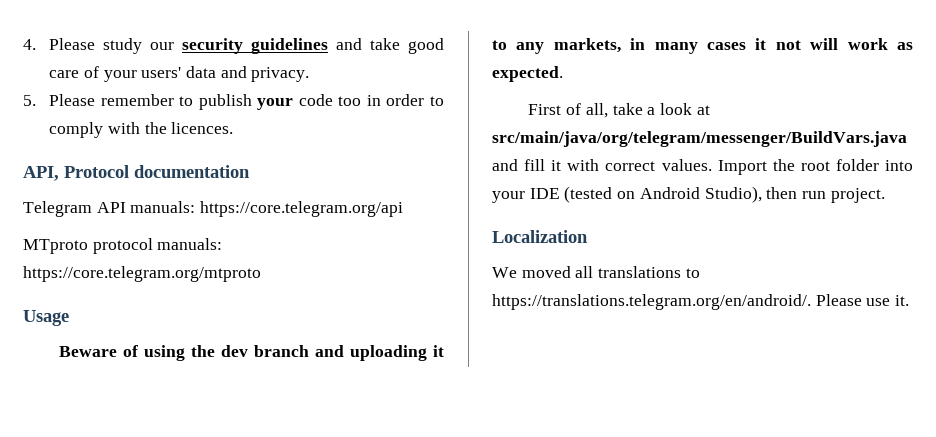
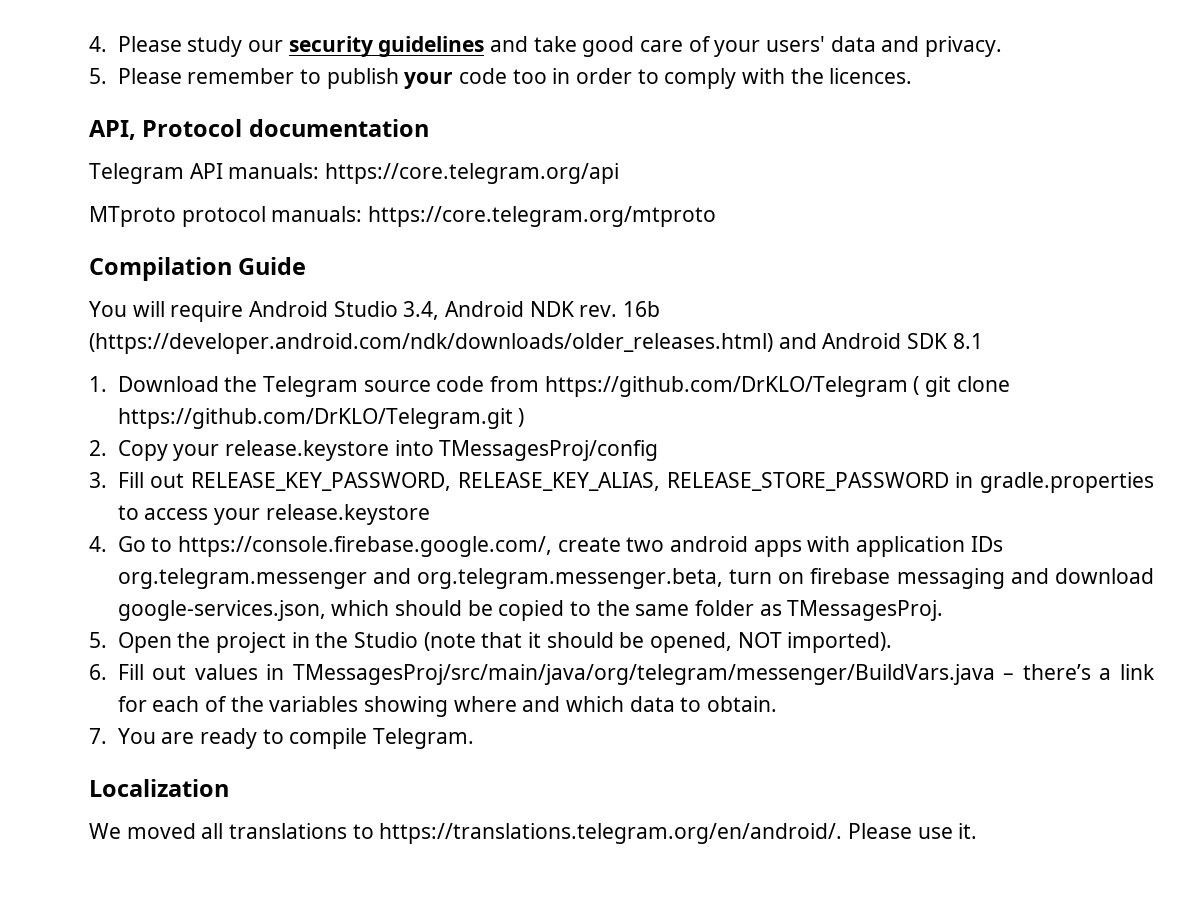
[23,310,69,326] [59,345,444,361] [492,38,913,54] [492,66,563,82] [528,103,710,118] [492,131,907,147] [492,159,913,175] [492,186,885,203] Usage // Beware of using the dev branch and uploading it to any markets, in many cases it not will work as expected. // First of all, take a look at src/main/java/org/telegram/messenger/BuildVars.java and fill it with correct values. Import the root folder into your IDE (tested on Android Studio), then run project. -> [89,257,307,281] [89,301,661,322] [89,333,983,354] [89,376,1010,397] [117,408,525,429] [89,440,659,461] [89,472,1154,493] [117,504,430,525] [89,536,1003,557] [117,568,1154,589] [117,600,944,621] [89,632,893,653] [89,664,1155,685] [117,696,777,717] [89,728,474,749] Compilation Guide // You will require Android Studio 3.4, Android NDK rev. 16b (https://developer.android.com/ndk/downloads/older_releases.html) and Android SDK 8.1 // 1. Download the Telegram source code from https://github.com/DrKLO/Telegram ( git clone https://github.com/DrKLO/Telegram.git ) // 2. Copy your release.keystore into TMessagesProj/config // 3. Fill out RELEASE_KEY_PASSWORD, RELEASE_KEY_ALIAS, RELEASE_STORE_PASSWORD in gradle.properties to access your release.keystore // 4. Go to https://console.firebase.google.com/, create two android apps with application IDs org.telegram.messenger and org.telegram.messenger.beta, turn on firebase messaging and download google-services.json, which should be copied to the same folder as TMessagesProj. // 5. Open the project in the Studio (note that it should be opened, NOT imported). // 6. Fill out values in TMessagesProj/src/main/java/org/telegram/messenger/BuildVars.java – there’s a link for each of the variables showing where and which data to obtain. // 7. You are ready to compile Telegram.

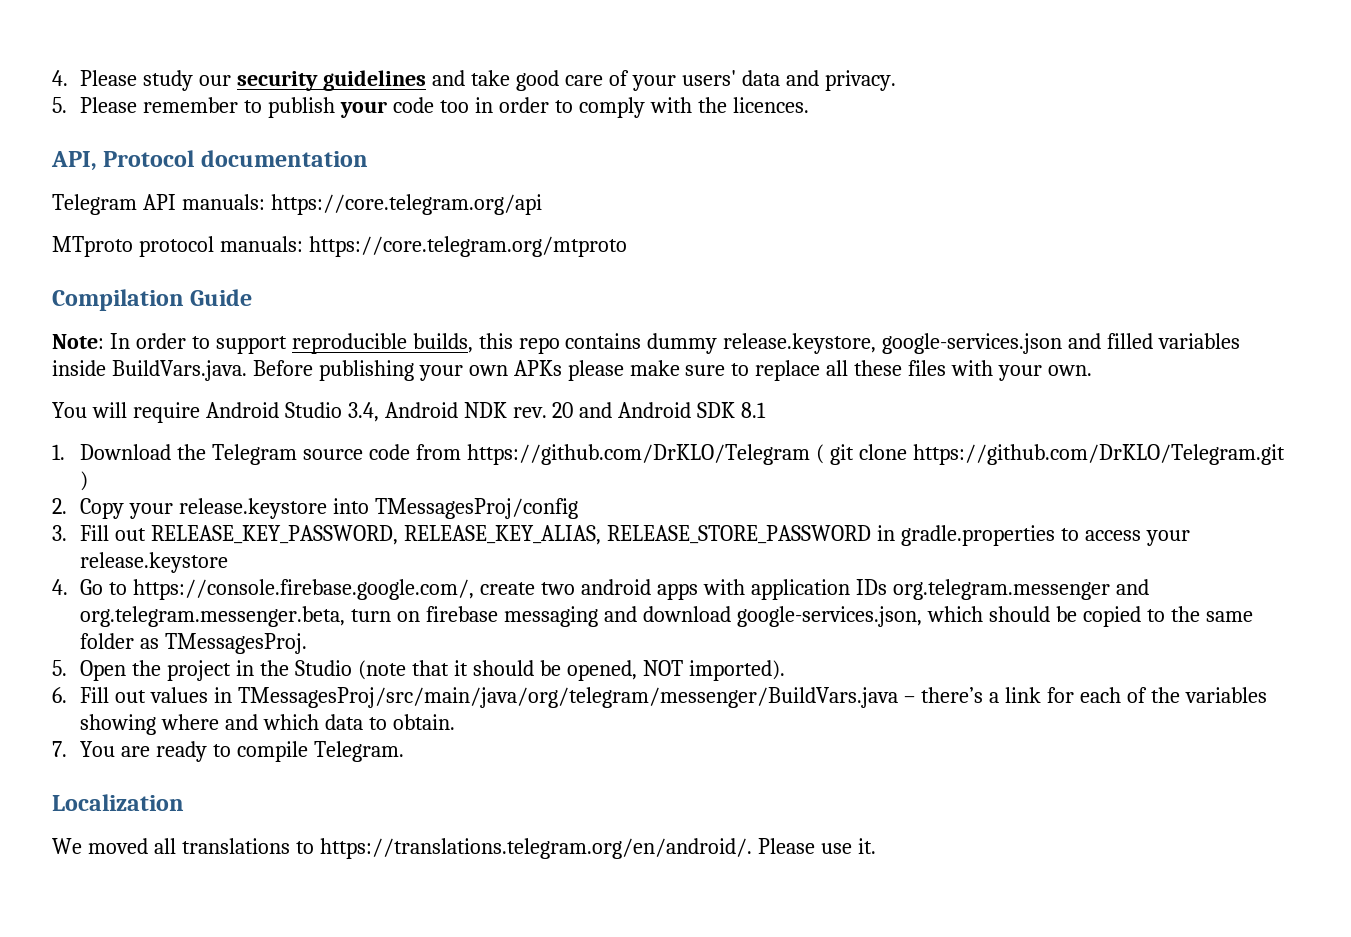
(307, 266) none -> [52,333,1241,354] [52,360,1092,381] // Note: In order to support reproducible builds, this repo contains dummy release.keystore, google-services.json and filled variables inside BuildVars.java. Before publishing your own APKs please make sure to replace all these files with your own.
[623,301,661,317] [89,333,773,354] 16b (https://developer.android.com/ndk/downloads/older_releases.html) -> [552,402,574,418] 20

